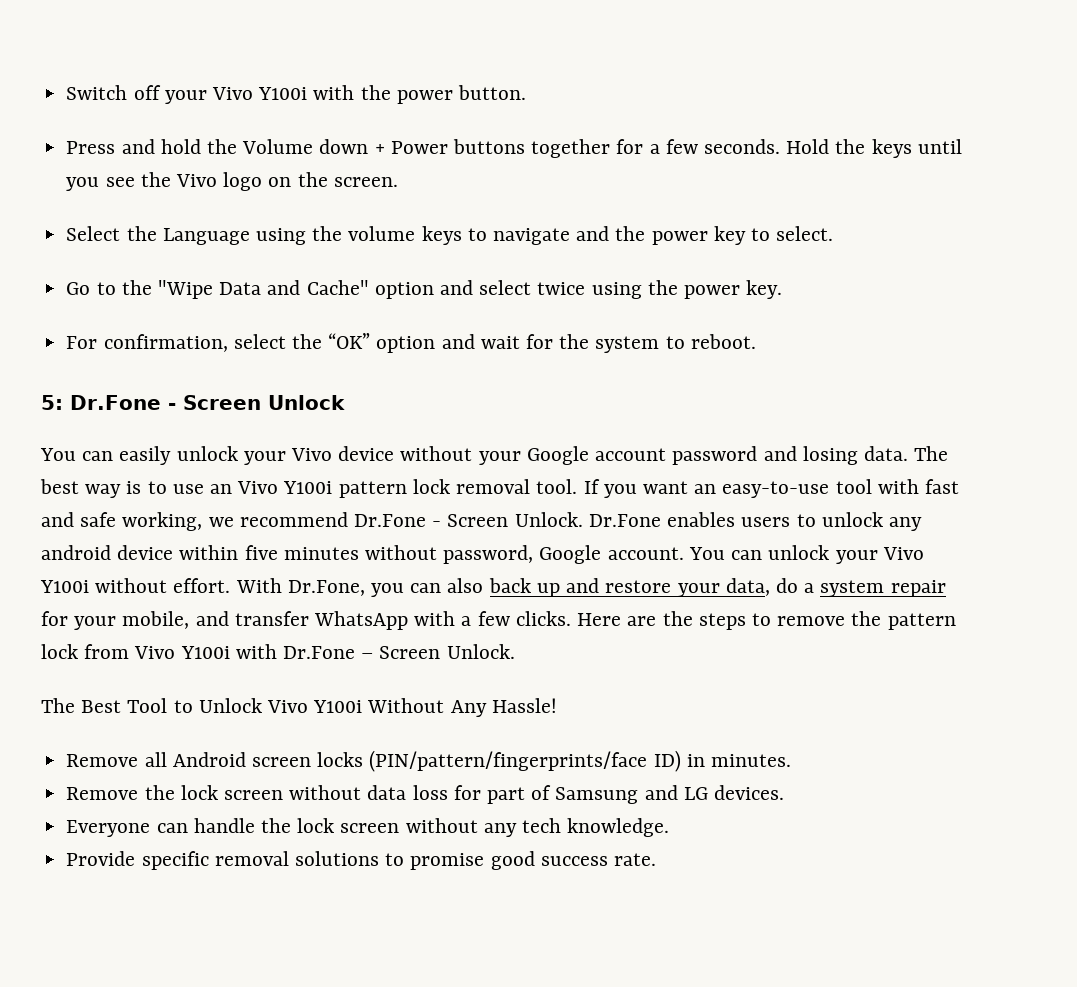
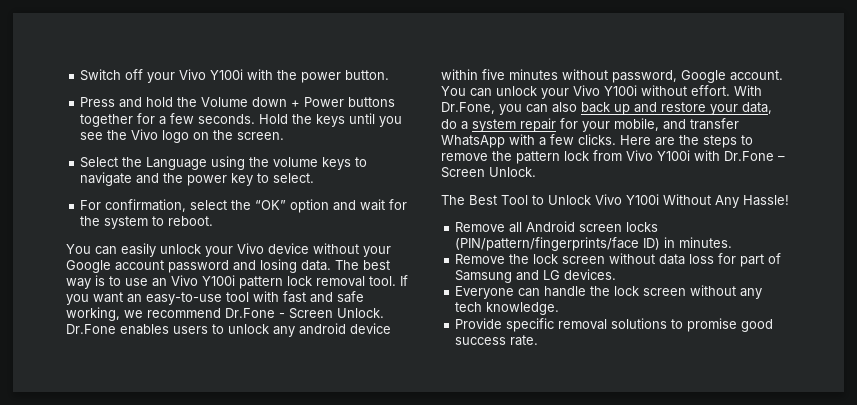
[66,280,783,299] // Go to the "Wipe Data and Cache" option and select twice using the power key. -> (315, 178) none
[41,395,345,410] // 5: Dr.Fone - Screen Unlock -> (214, 221) none

